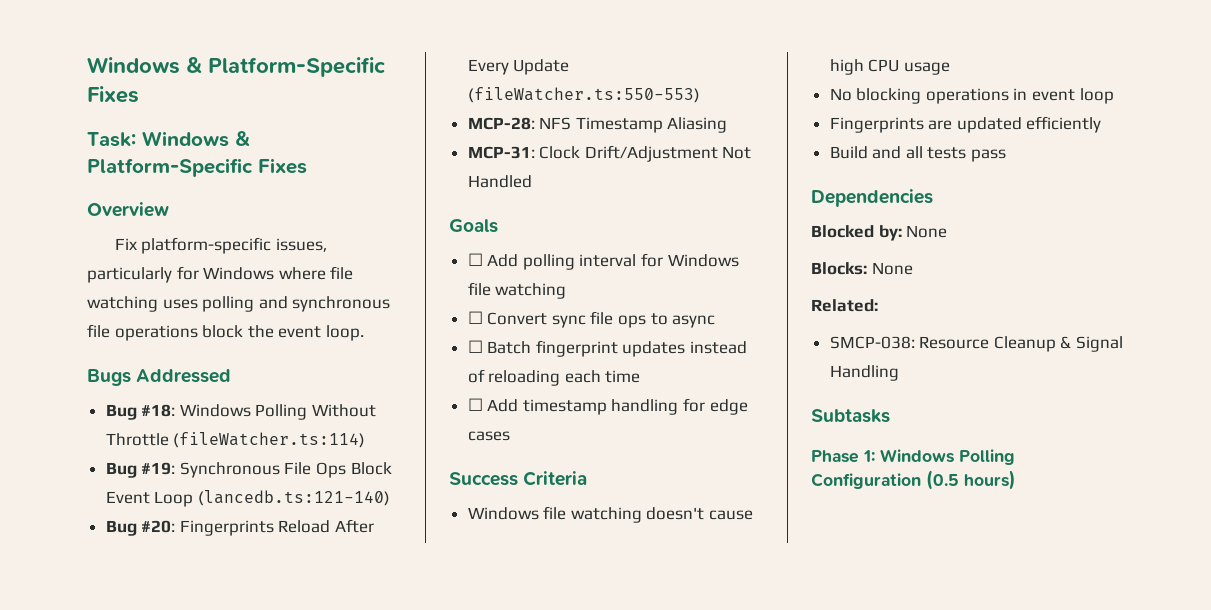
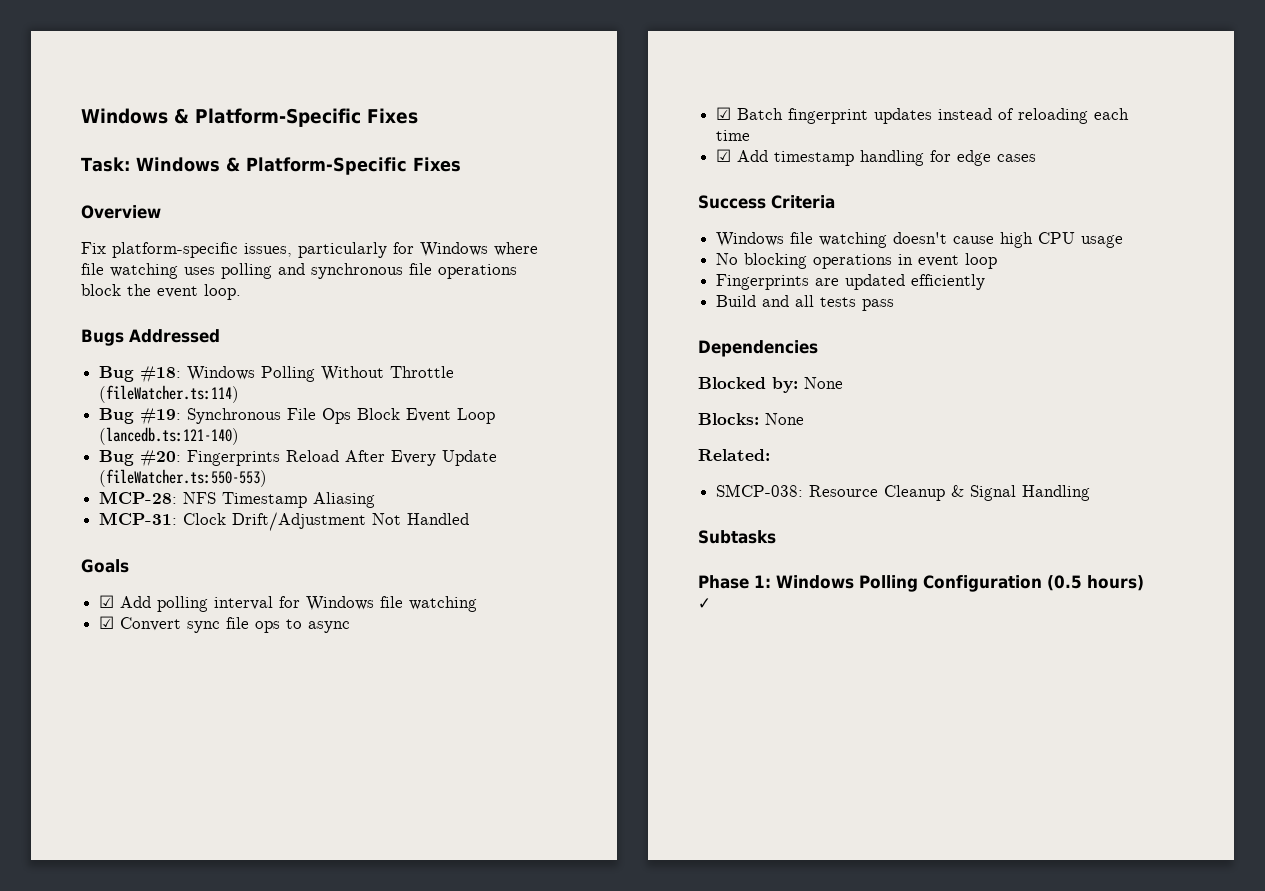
[467,253,483,266] ☐ -> [99,595,115,608] ☑
[467,311,483,324] ☐ -> [99,616,115,629] ☑
[467,340,483,353] ☐ -> [716,107,732,120] ☑
[467,398,483,411] ☐ -> [716,149,732,162] ☑
(1016, 480) none -> [698,598,711,609] ✓

